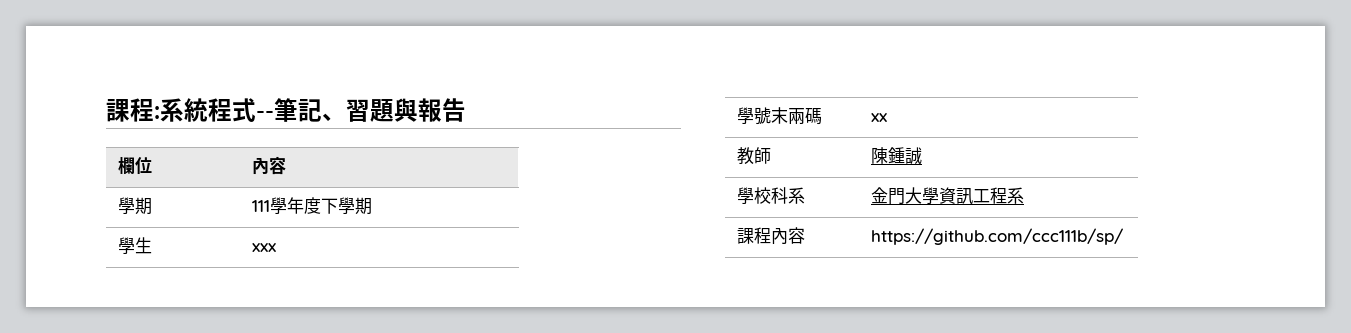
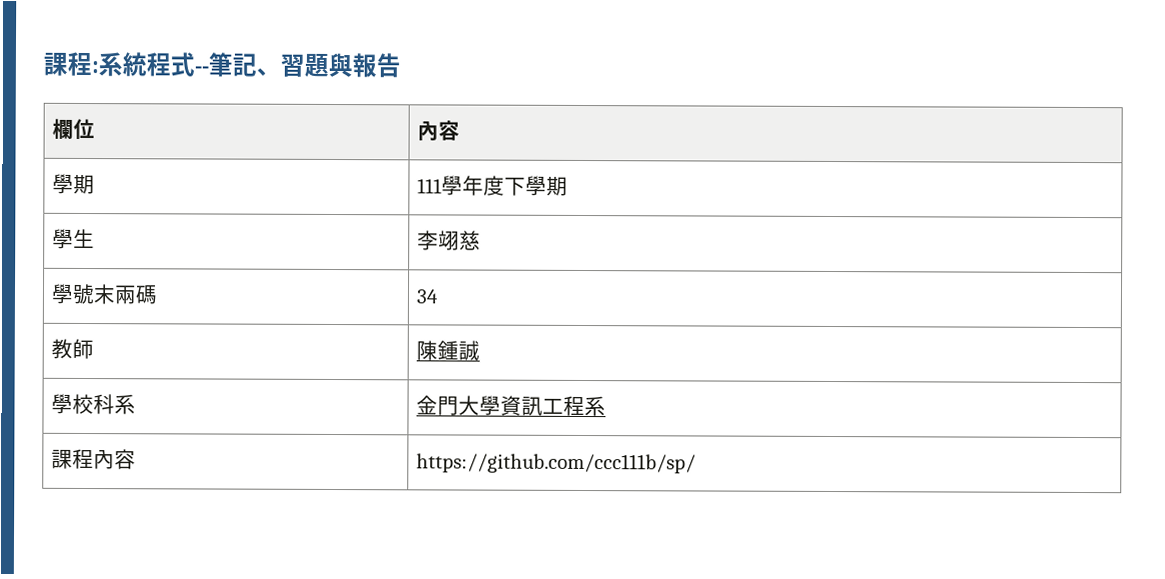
[252,243,277,252] xxx -> [417,230,482,251] 李翊慈
[871,113,888,122] xx -> [416,289,439,304] 34

